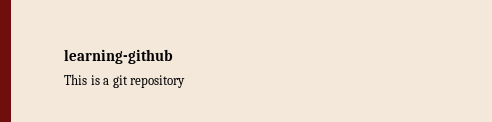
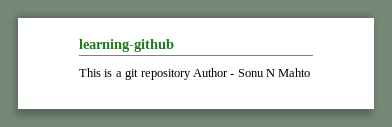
(186, 81) none -> [192,68,311,77] Author - Sonu N Mahto

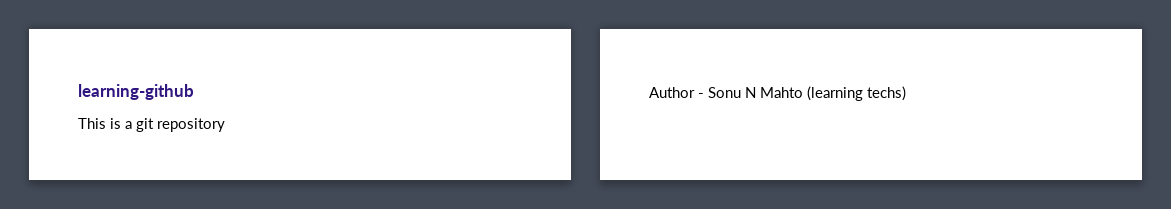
(191, 74) none -> (225, 125) //
(311, 72) none -> [807,86,906,101] (learning techs)

